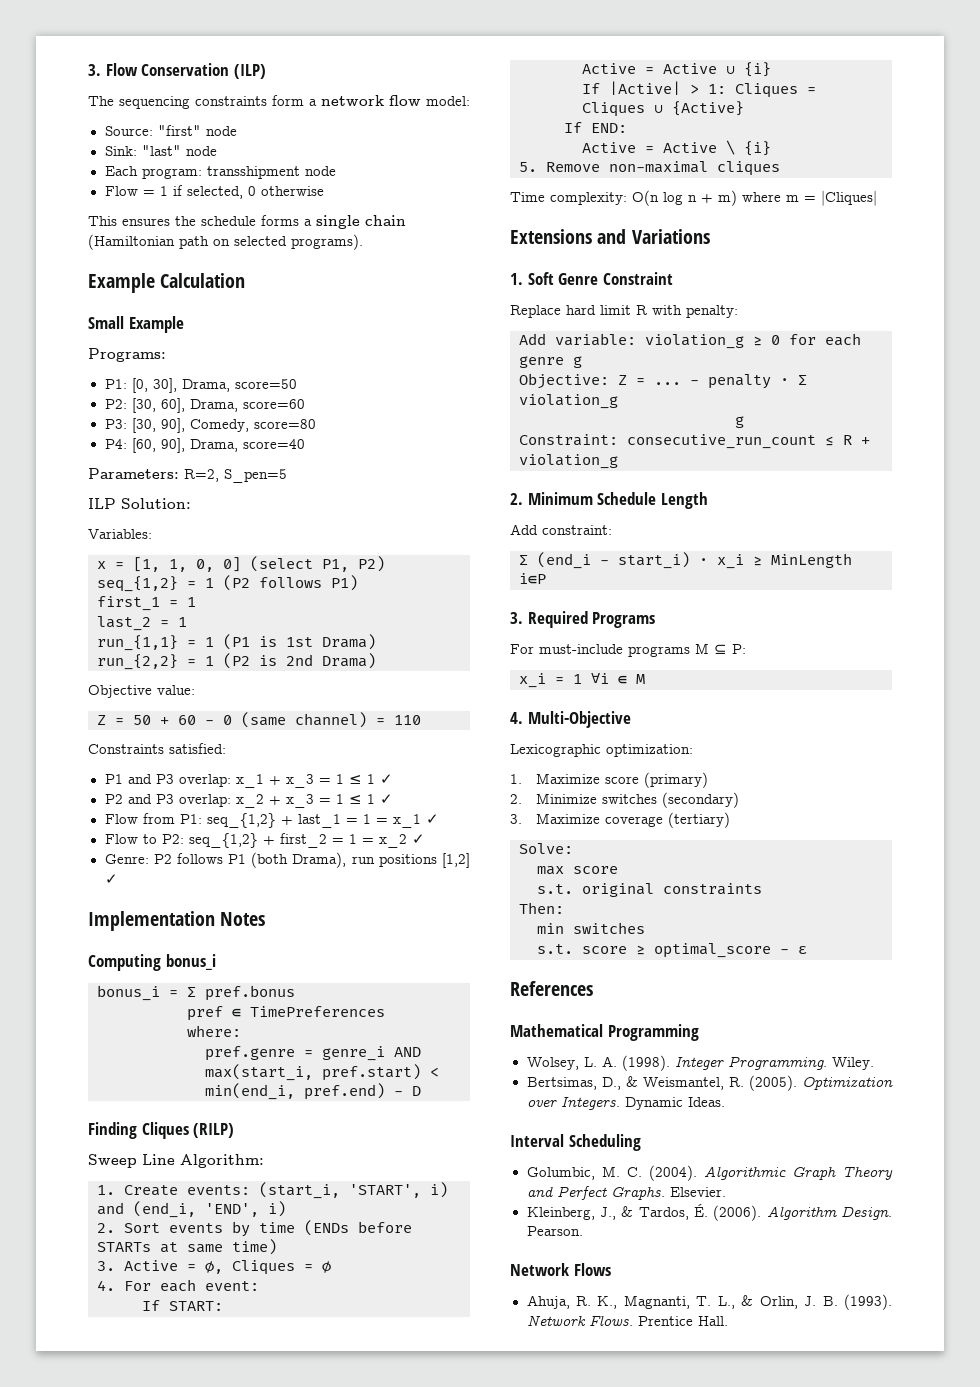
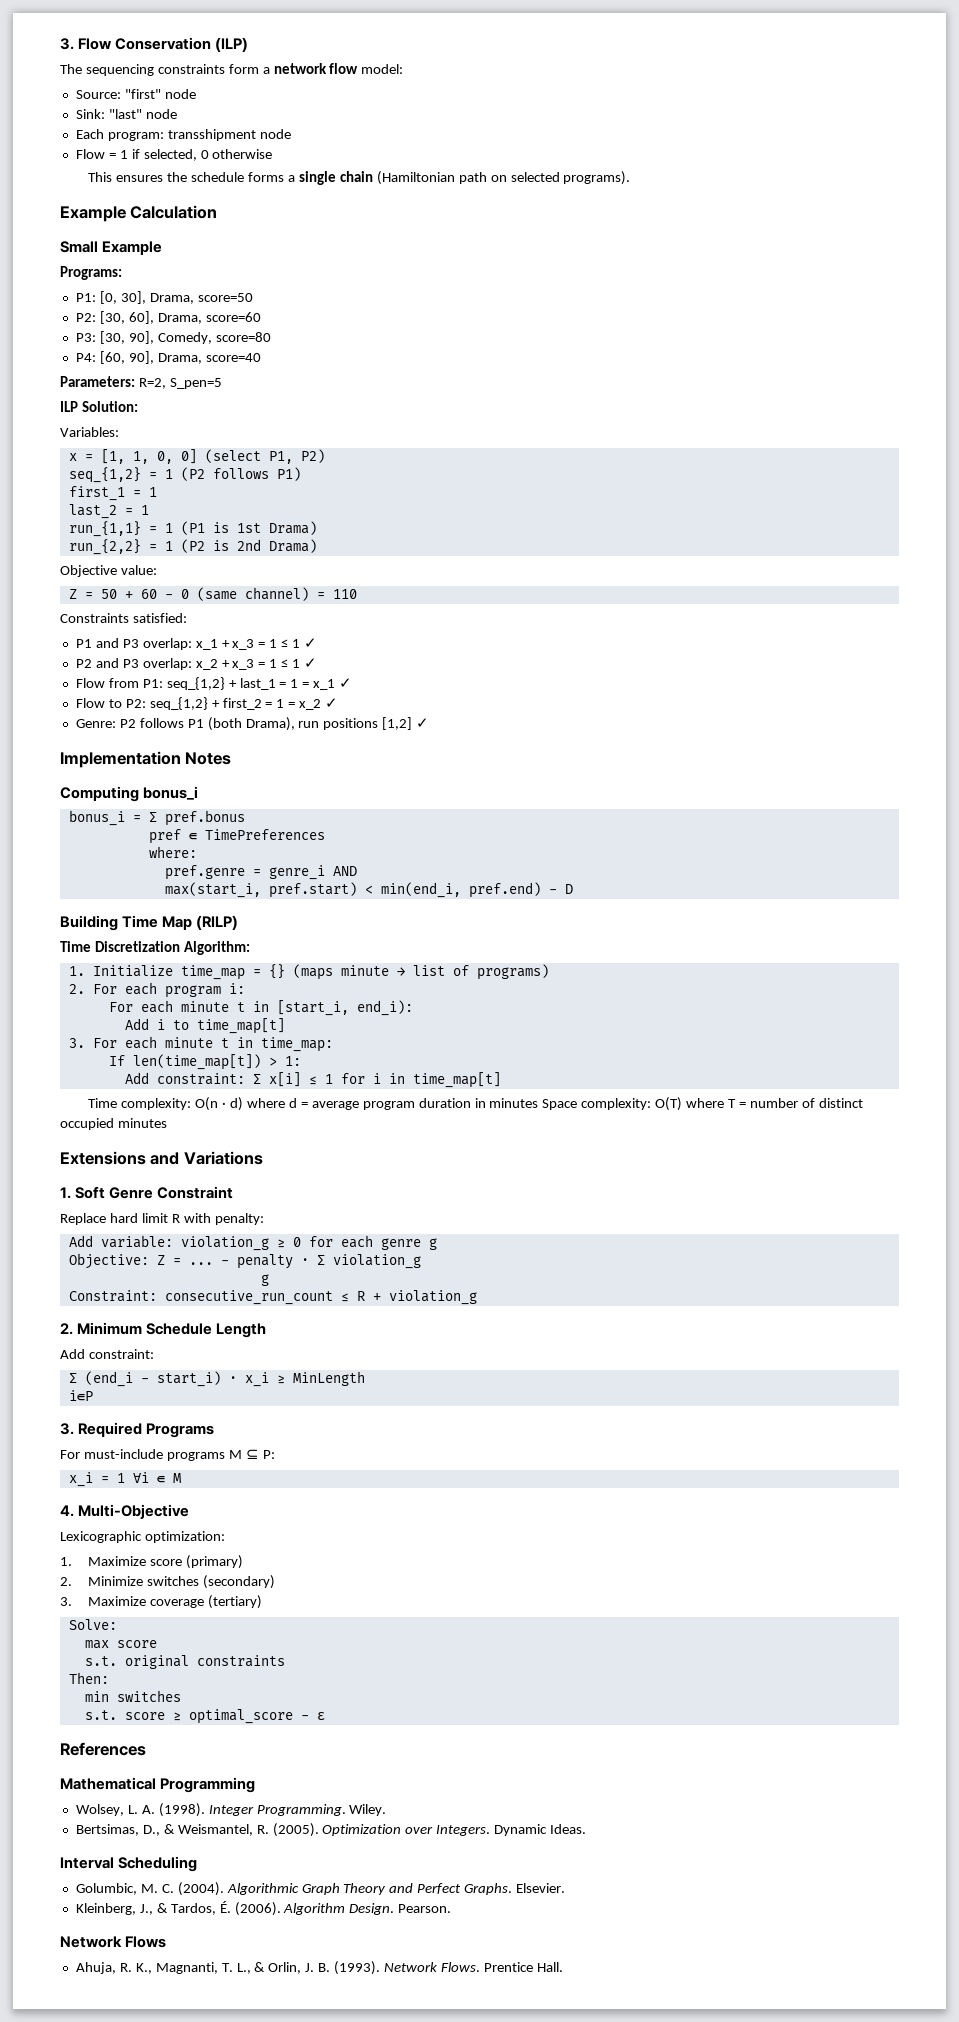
[88,1122,189,1139] Finding Cliques -> [60,915,193,931] Building Time Map
[88,1154,175,1168] Sweep Line -> [60,941,180,952] Time Discretization
[124,1182,448,1199] [97,1201,286,1218] [97,1220,412,1237] [97,1239,277,1255] [97,1260,331,1275] [97,1279,259,1292] [142,1300,223,1311] [582,62,771,77] [582,81,816,98] [582,101,744,117] [564,122,627,133] [582,140,771,156] [519,161,780,176] [510,190,877,206] Create events: (start_i, 'START', i) and (end_i, 'END', i) // 2. Sort events by time (ENDs before STARTs at same time) // 3. Active = ∅, Cliques = ∅ // 4. For each event: // If START: // Active = Active ∪ {i} // If |Active| > 1: Cliques = Cliques ∪ {Active} // If END: // Active = Active \ {i} // 5. Remove non-maximal cliques // Time complexity: O(n log n + m) where m = |Cliques| -> [92,964,549,980] [68,982,245,998] [108,1000,413,1016] [124,1018,285,1034] [68,1036,333,1052] [108,1054,301,1070] [124,1072,501,1088] [88,1097,863,1111] [60,1118,167,1130] Initialize time_map = {} (maps minute → list of programs) // 2. For each program i: // For each minute t in [start_i, end_i): // Add i to time_map[t] // 3. For each minute t in time_map: // If len(time_map[t]) > 1: // Add constraint: Σ x[i] ≤ 1 for i in time_map[t] // Time complexity: O(n · d) where d = average program duration in minutes Space complexity: O(T) where T = number of distinct occupied minutes

